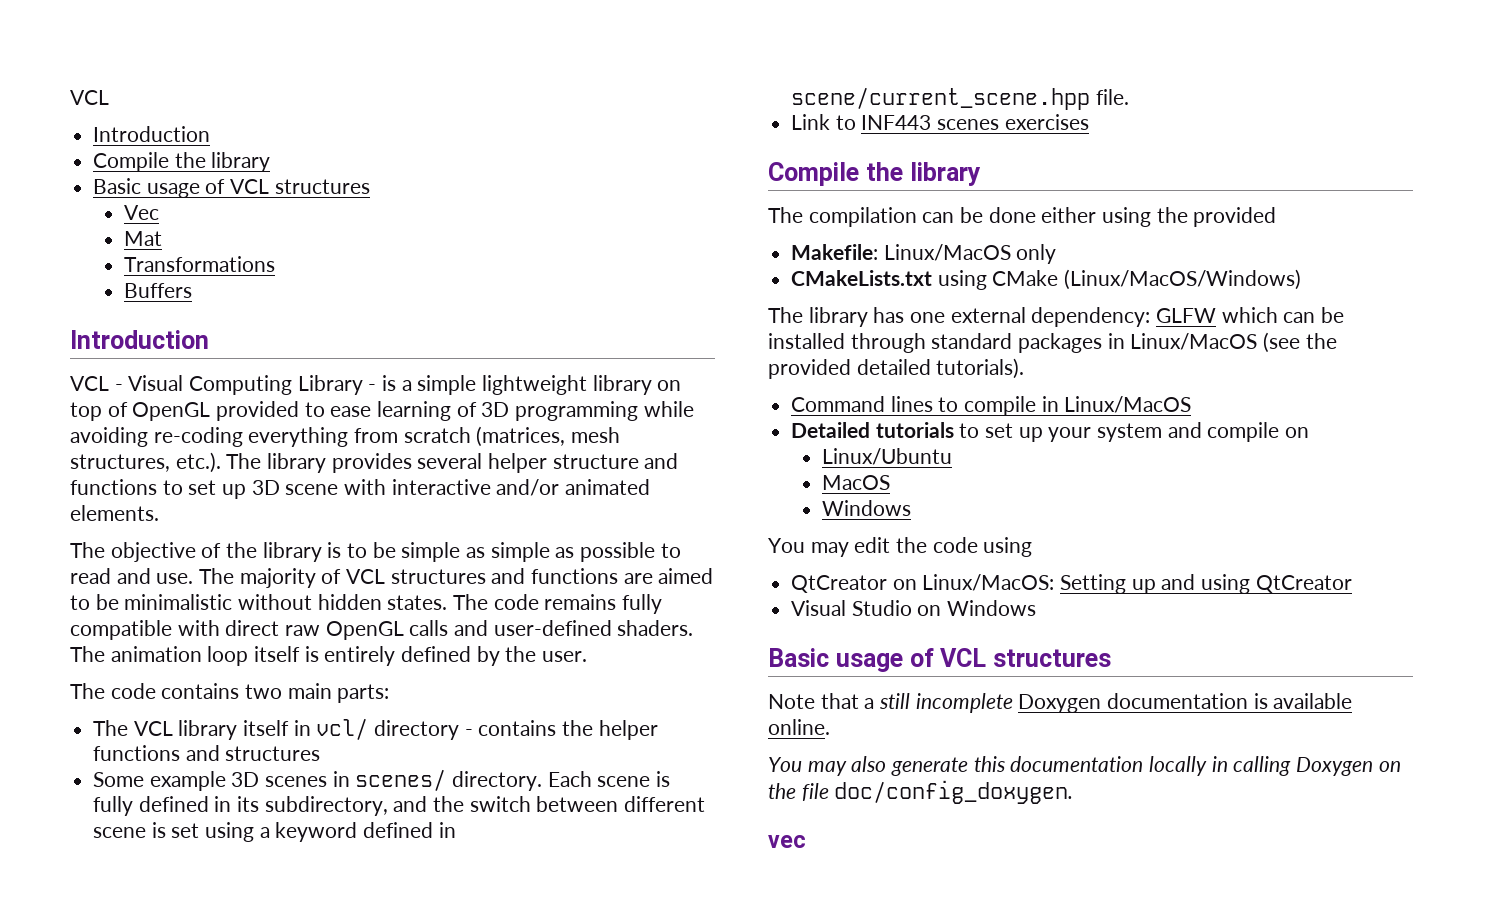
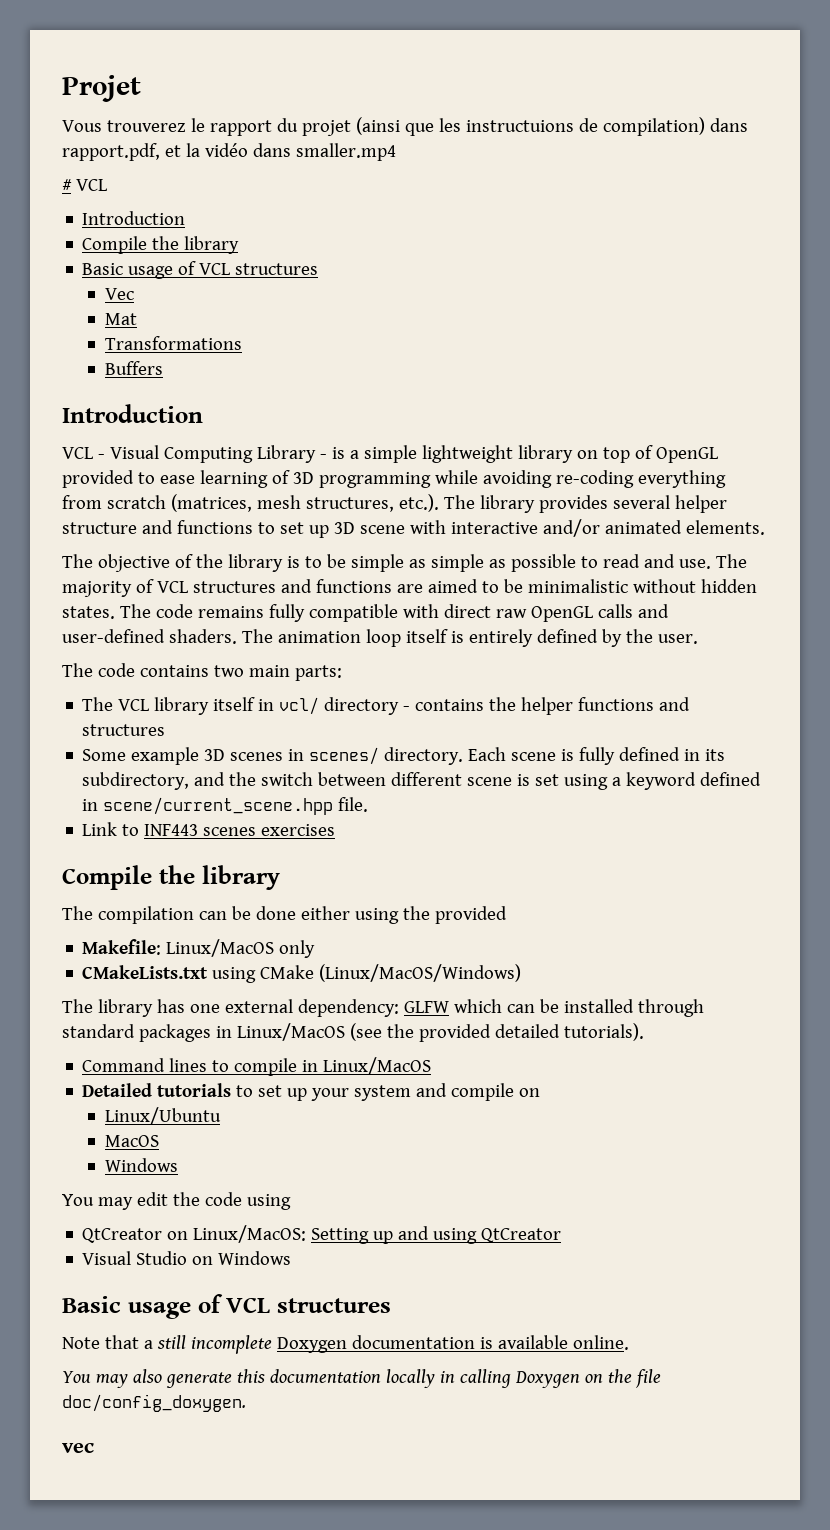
(70, 97) none -> [62,75,141,102] [62,117,748,136] [62,143,396,161] [62,179,72,191] Projet // Vous trouverez le rapport du projet (ainsi que les instructuions de compilation) dans rapport.pdf, et la vidéo dans smaller.mp4 // #

